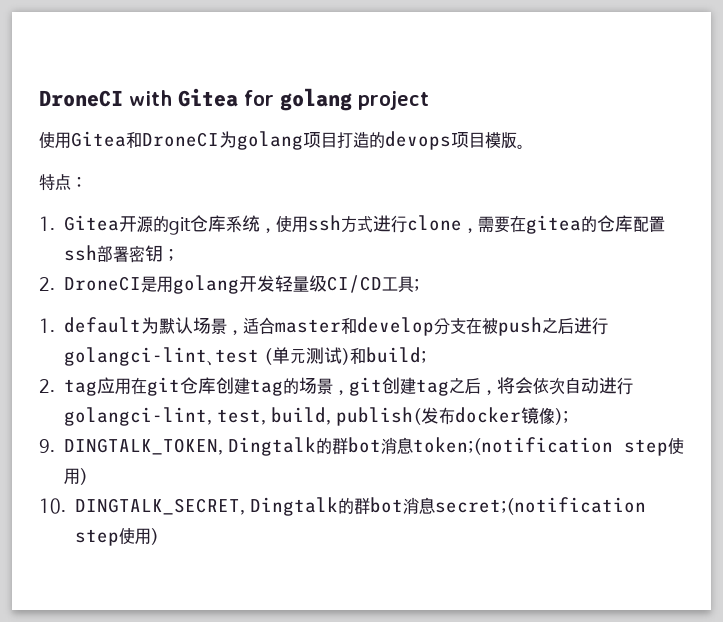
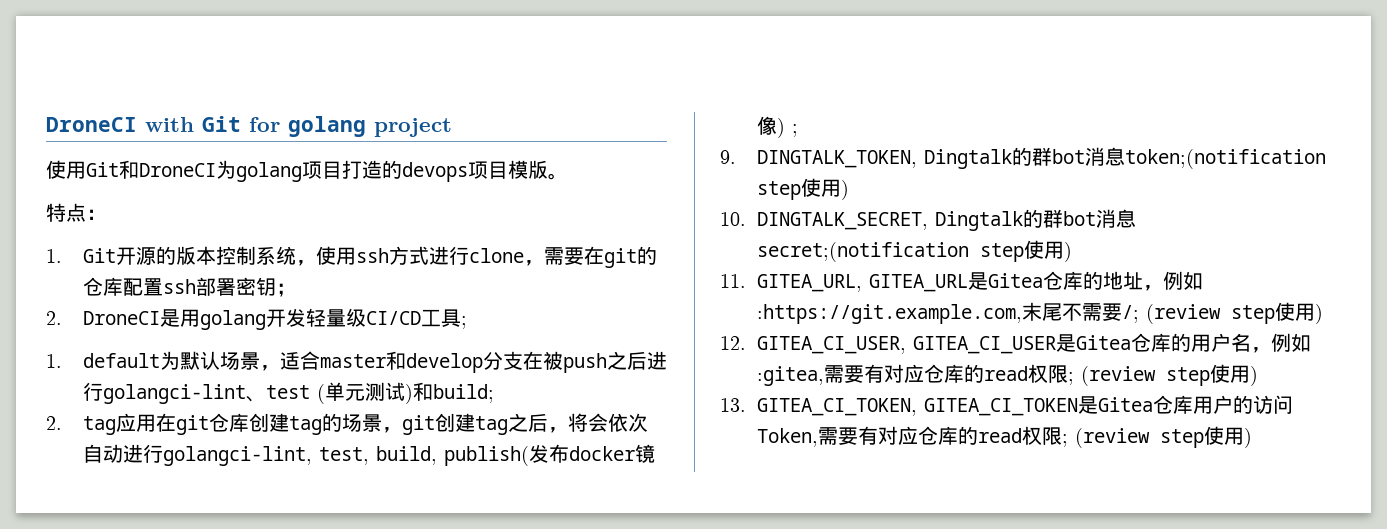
[178,88,238,107] Gitea -> [202,116,241,132] Git
[71,131,126,147] Gitea -> [86,162,119,177] Git
[64,215,226,235] Gitea开源的git仓库 -> [82,246,256,265] Git开源的版本控制
[526,215,581,234] gitea -> [603,248,637,268] git
[554,408,568,425] ); -> [776,118,798,138] ) ;
(159, 536) none -> [720,271,1203,292] [756,302,1323,324] [720,333,1311,354] [756,364,1258,386] [720,395,1293,416] [756,426,1252,448] // 11. GITEA_URL, GITEA_URL是Gitea仓库的地址，例如:https://git.example.com,末尾不需要/; (review step使用) // 12. GITEA_CI_USER, GITEA_CI_USER是Gitea仓库的用户名，例如:gitea,需要有对应仓库的read权限; (review step使用) // 13. GITEA_CI_TOKEN, GITEA_CI_TOKEN是Gitea仓库用户的访问Token,需要有对应仓库的read权限; (review step使用)

